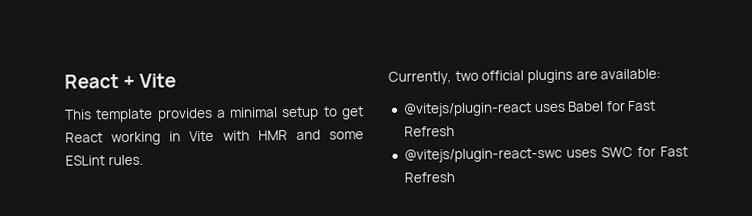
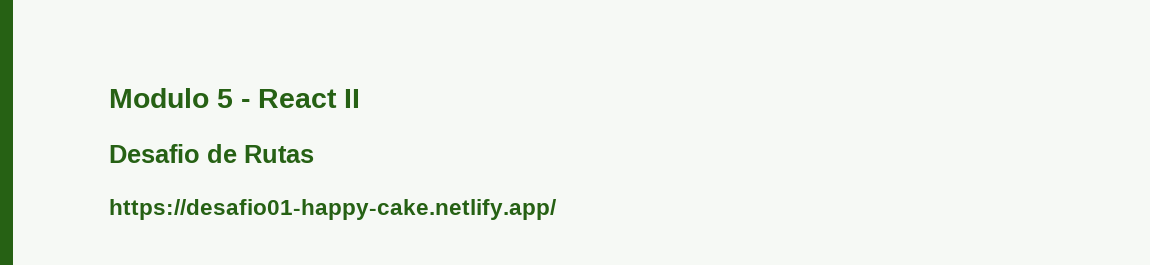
[64,73,177,89] [64,106,364,123] [65,129,364,146] [65,154,143,166] [388,68,662,85] [402,100,657,117] [403,126,455,137] [403,146,688,163] [403,172,455,183] React + Vite // This template provides a minimal setup to get React working in Vite with HMR and some ESLint rules. // Currently, two official plugins are available: // @vitejs/plugin-react uses Babel for Fast Refresh // @vitejs/plugin-react-swc uses SWC for Fast Refresh -> [109,88,360,108] [109,144,314,163] [109,199,557,220] Modulo 5 - React II // Desafio de Rutas // https://desafio01-happy-cake.netlify.app/

